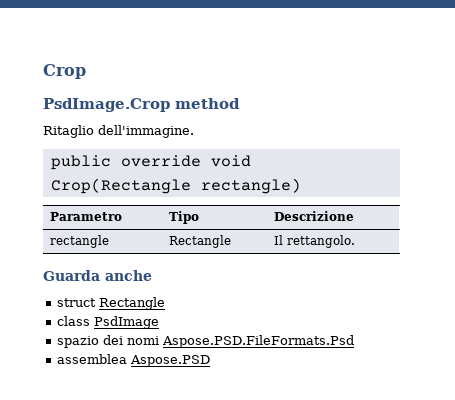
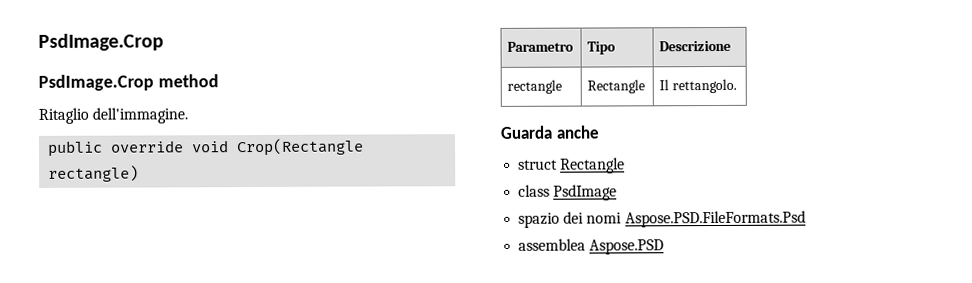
[43,64,86,79] Crop -> [38,33,164,51] PsdImage.Crop

